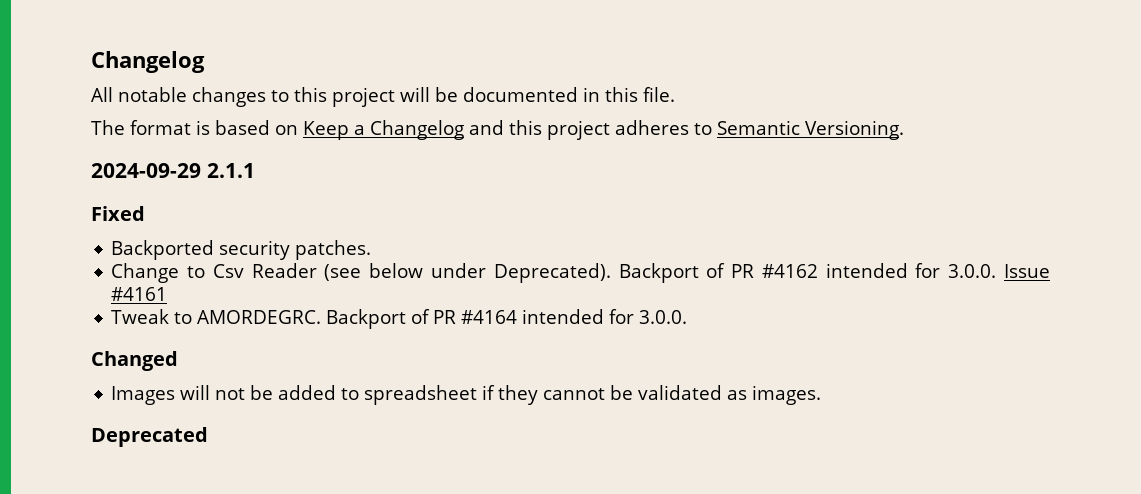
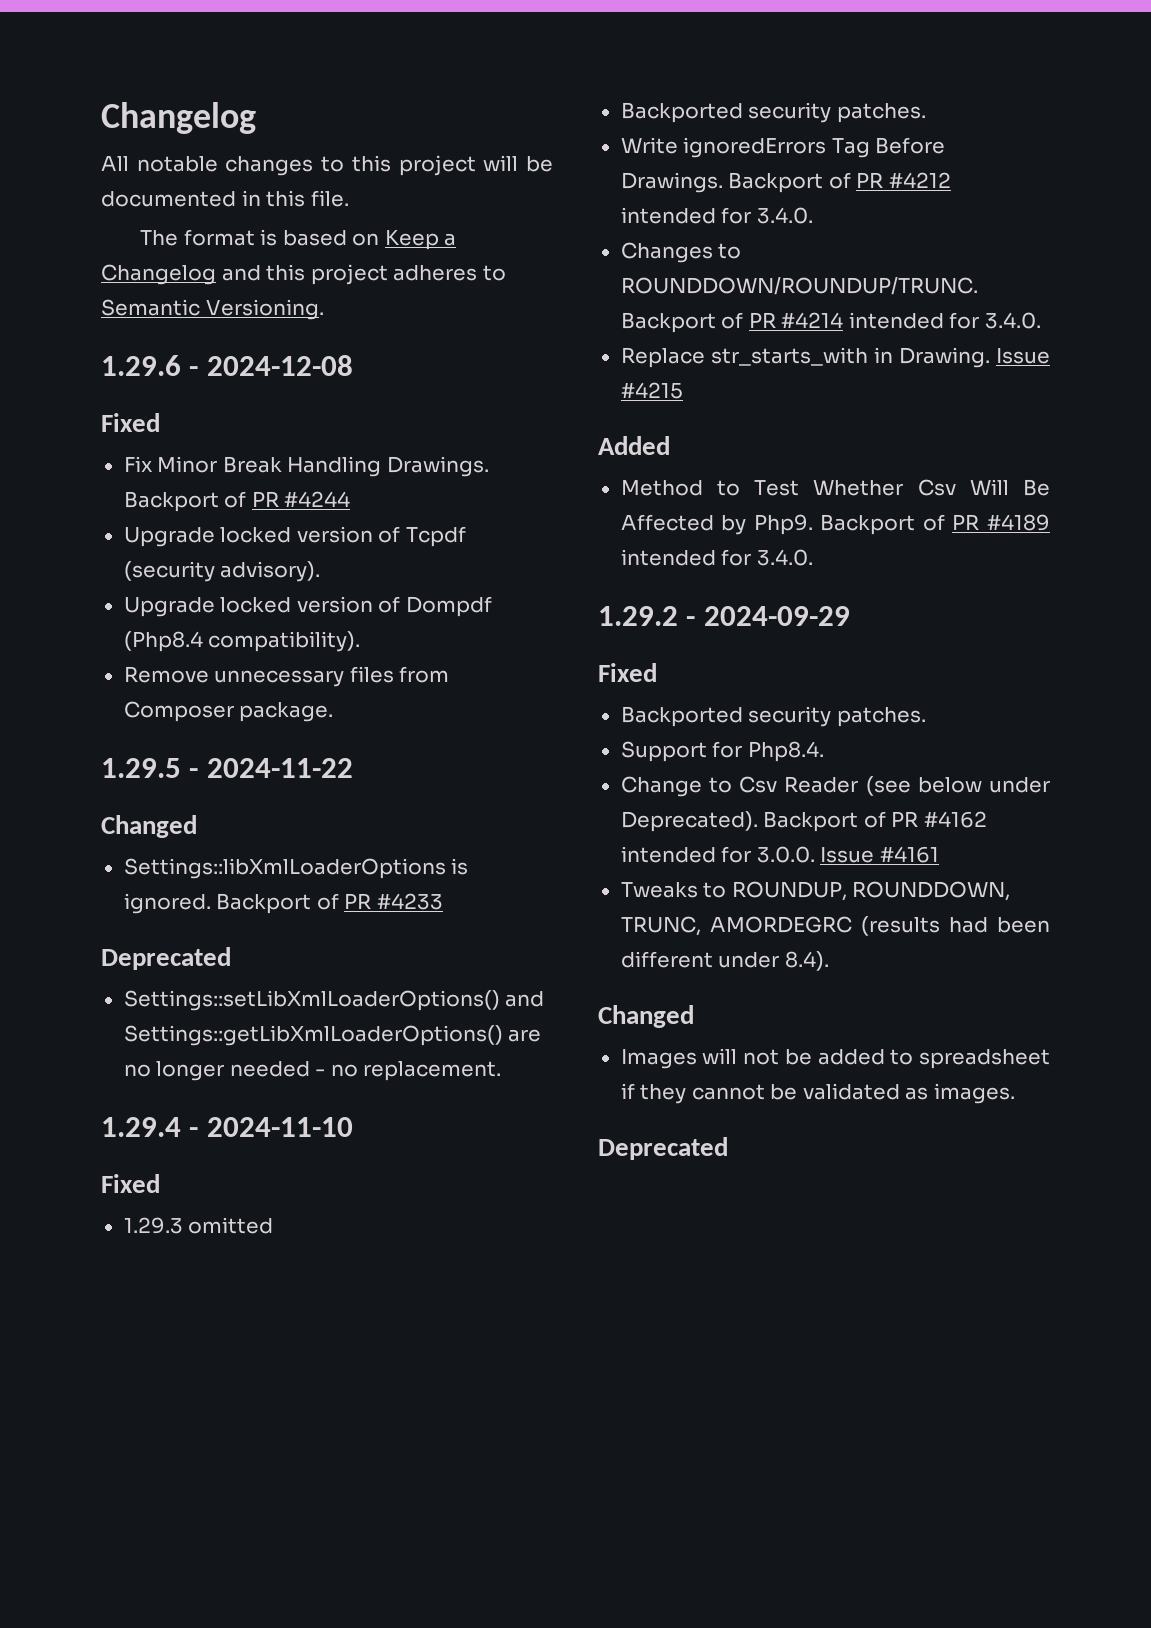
(904, 130) none -> [101,355,353,376] [101,413,160,432] [123,456,489,477] [123,491,351,512] [123,526,466,547] [123,561,321,582] [123,596,492,617] [123,631,361,652] [123,666,450,687] [123,701,334,722] [101,758,353,778] [101,815,197,838] [123,858,469,879] [123,893,443,914] [101,947,231,970] [123,990,545,1011] [123,1025,542,1046] [123,1061,502,1081] [101,1117,353,1137] [101,1174,160,1193] [123,1217,274,1234] [620,102,926,123] [620,137,946,158] [620,172,951,193] [620,207,813,224] [620,242,742,263] [620,277,978,295] [620,312,1041,333] [620,347,1050,368] [620,382,683,399] [598,436,670,455] [620,479,1050,496] [620,514,1050,535] [620,549,813,566] [598,606,696,626] 1.29.6 - 2024-12-08 // Fixed // Fix Minor Break Handling Drawings. Backport of PR #4244 // Upgrade locked version of Tcpdf (security advisory). // Upgrade locked version of Dompdf (Php8.4 compatibility). // Remove unnecessary files from Composer package. // 1.29.5 - 2024-11-22 // Changed // Settings::libXmlLoaderOptions is ignored. Backport of PR #4233 // Deprecated // Settings::setLibXmlLoaderOptions() and Settings::getLibXmlLoaderOptions() are no longer needed - no replacement. // 1.29.4 - 2024-11-10 // Fixed // 1.29.3 omitted // Backported security patches. // Write ignoredErrors Tag Before Drawings. Backport of PR #4212 intended for 3.4.0. // Changes to ROUNDDOWN/ROUNDUP/TRUNC. Backport of PR #4214 intended for 3.4.0. // Replace str_starts_with in Drawing. Issue #4215 // Added // Method to Test Whether Csv Will Be Affected by Php9. Backport of PR #4189 intended for 3.4.0. // 1.29.2 -
[206,163,255,178] 2.1.1 -> (850, 616) none
(372, 250) none -> [620,741,824,762] // Support for Php8.4.
[111,309,688,329] Tweak to AMORDEGRC. Backport of PR #4164 intended for 3.0.0. -> [620,881,1011,901] [620,916,1050,936] [620,951,829,971] Tweaks to ROUNDUP, ROUNDDOWN, TRUNC, AMORDEGRC (results had been different under 8.4).

